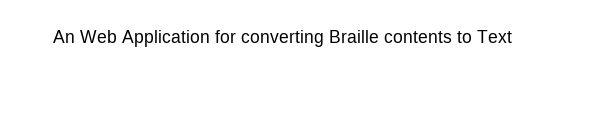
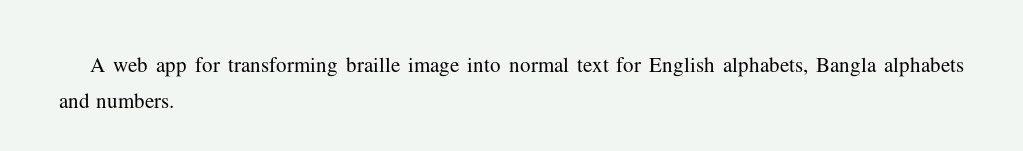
[53,30,512,47] An Web Application for converting Braille contents to Text -> [90,57,965,77] [59,93,174,108] A web app for transforming braille image into normal text for English alphabets, Bangla alphabets and numbers.

